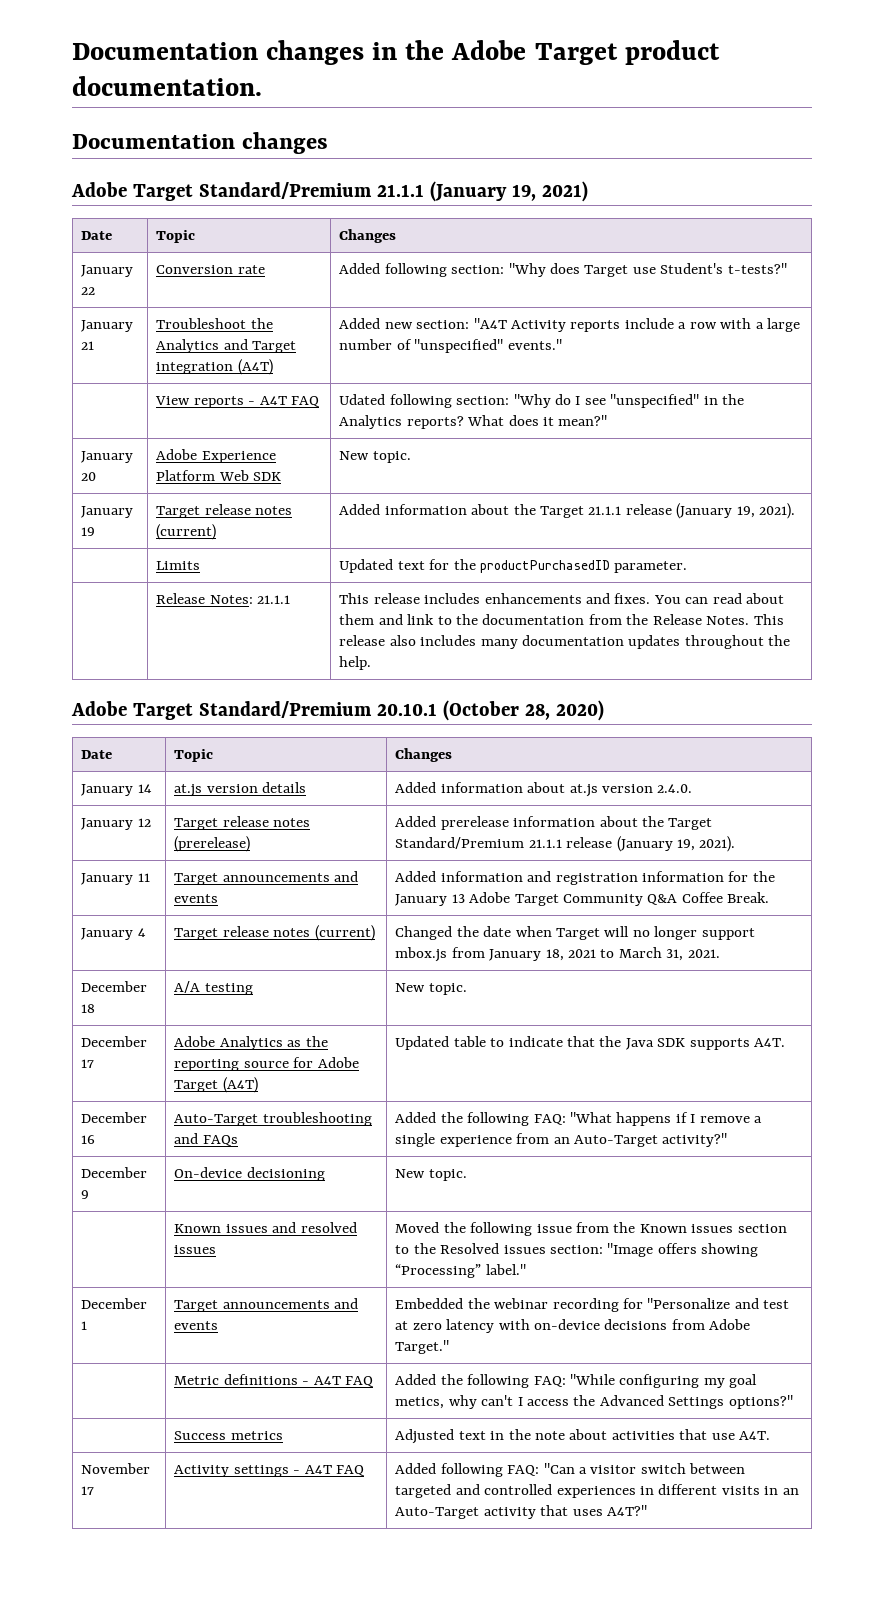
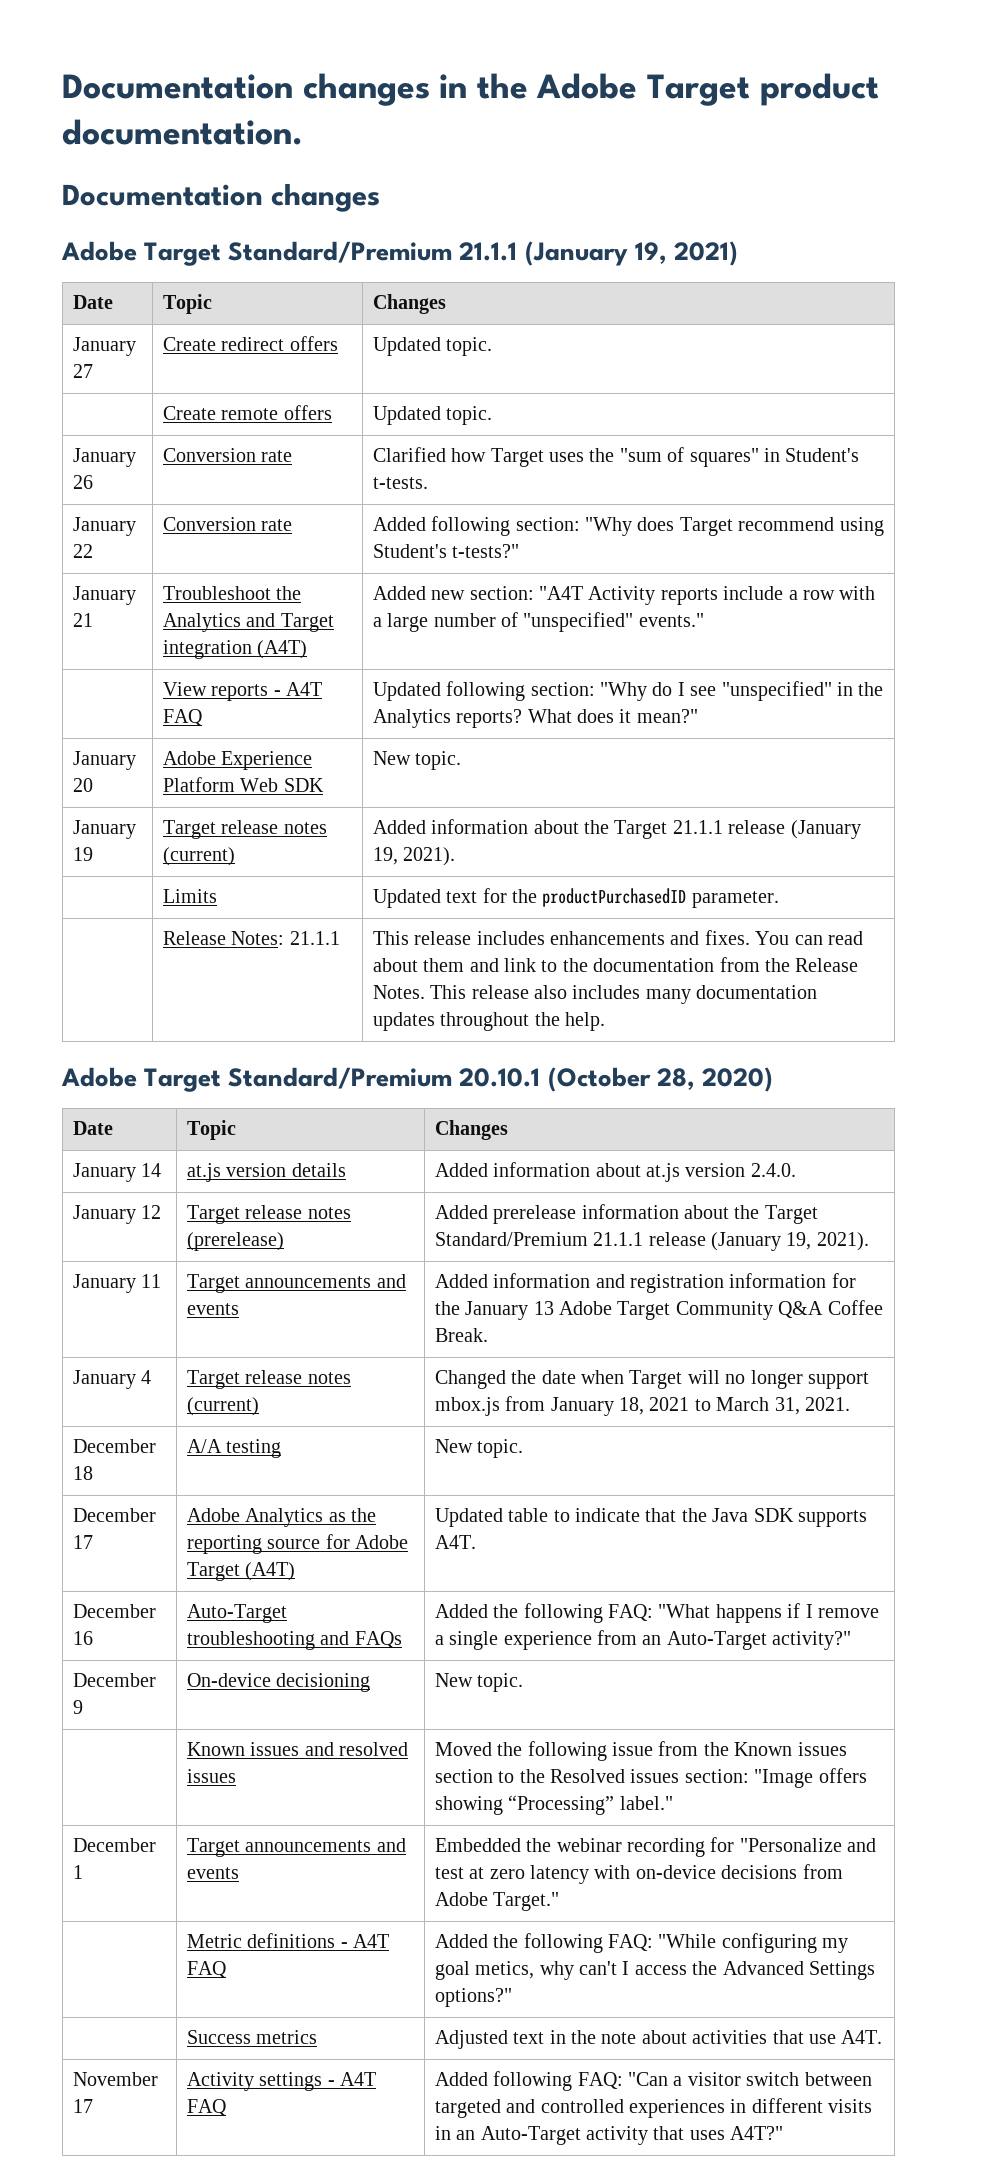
(397, 236) none -> [72,337,136,356] [72,364,93,378] [162,336,338,351] [372,337,493,356] [162,405,332,420] [372,406,493,425] [72,448,136,467] [72,475,93,489] [162,448,293,462] [372,447,860,467] [372,477,428,489] // January 27 | Create redirect offers | Updated topic. // | Create remote offers | Updated topic. // January 26 | Conversion rate | Clarified how Target uses the "sum of squares" in Student's t-tests.
[632,267,656,274] use -> [738,517,884,536] recommend using
[339,394,386,405] Udated -> [372,682,441,701] Updated

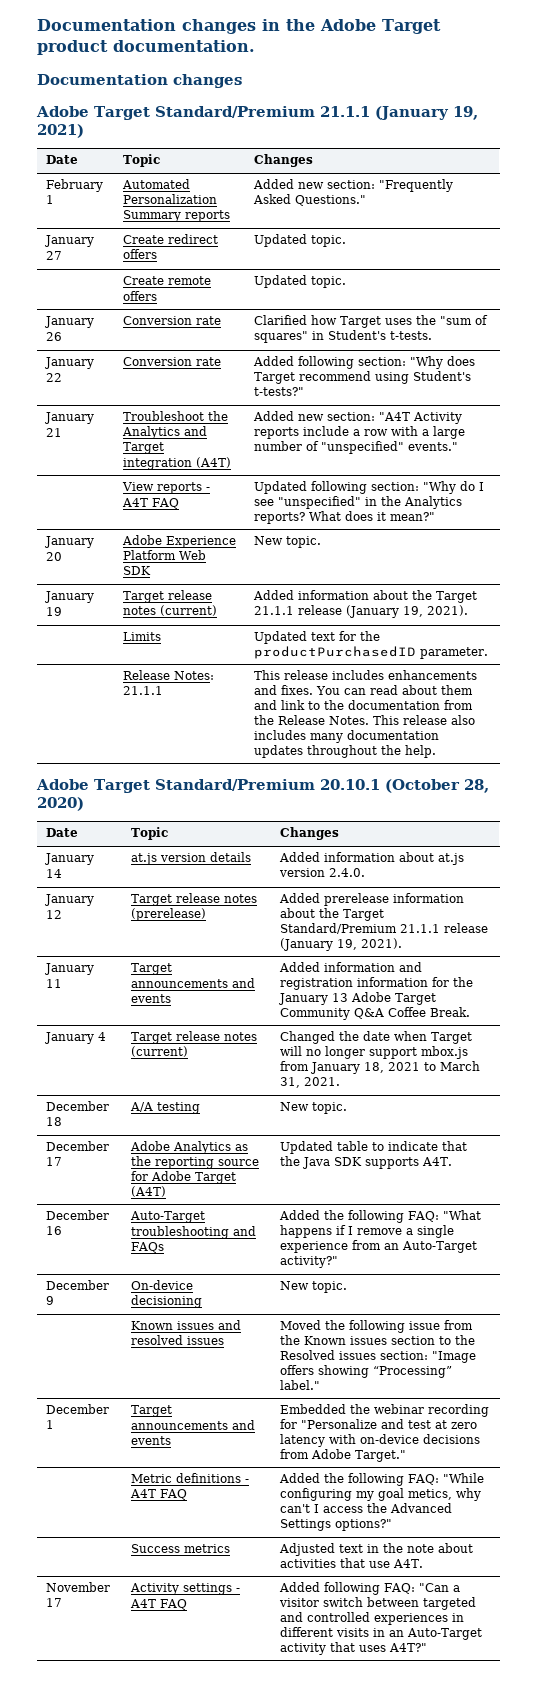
(446, 304) none -> [46,179,104,192] [46,195,55,204] [122,179,191,189] [123,194,218,204] [123,210,231,222] [253,179,454,192] [253,194,367,206] // February 1 | Automated Personalization Summary reports | Added new section: "Frequently Asked Questions."

